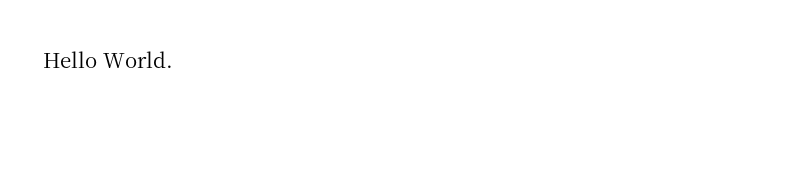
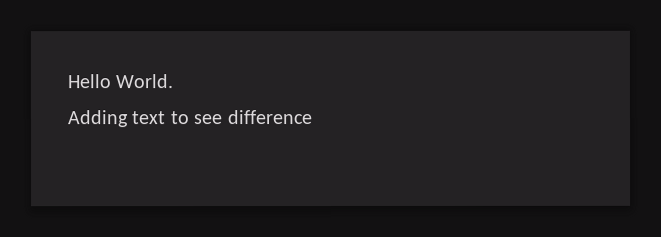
(173, 59) none -> [67,110,313,128] // Adding text to see difference

